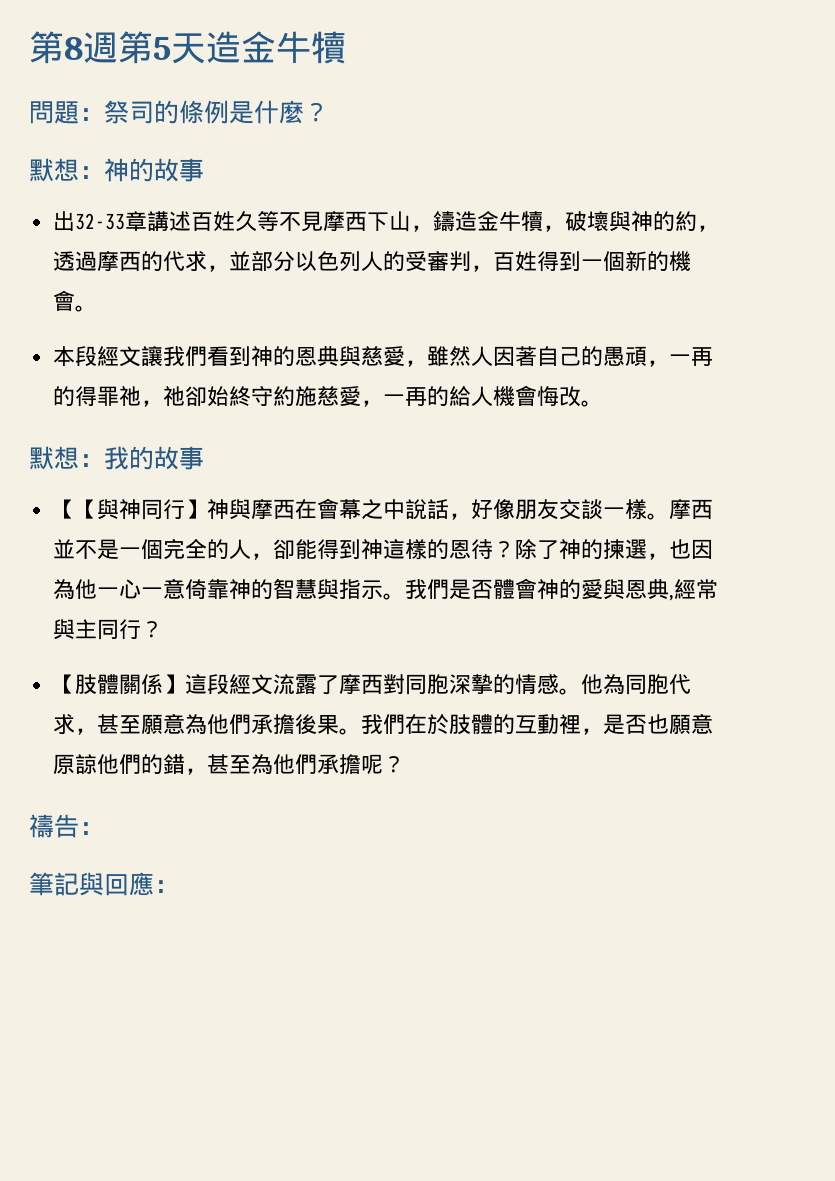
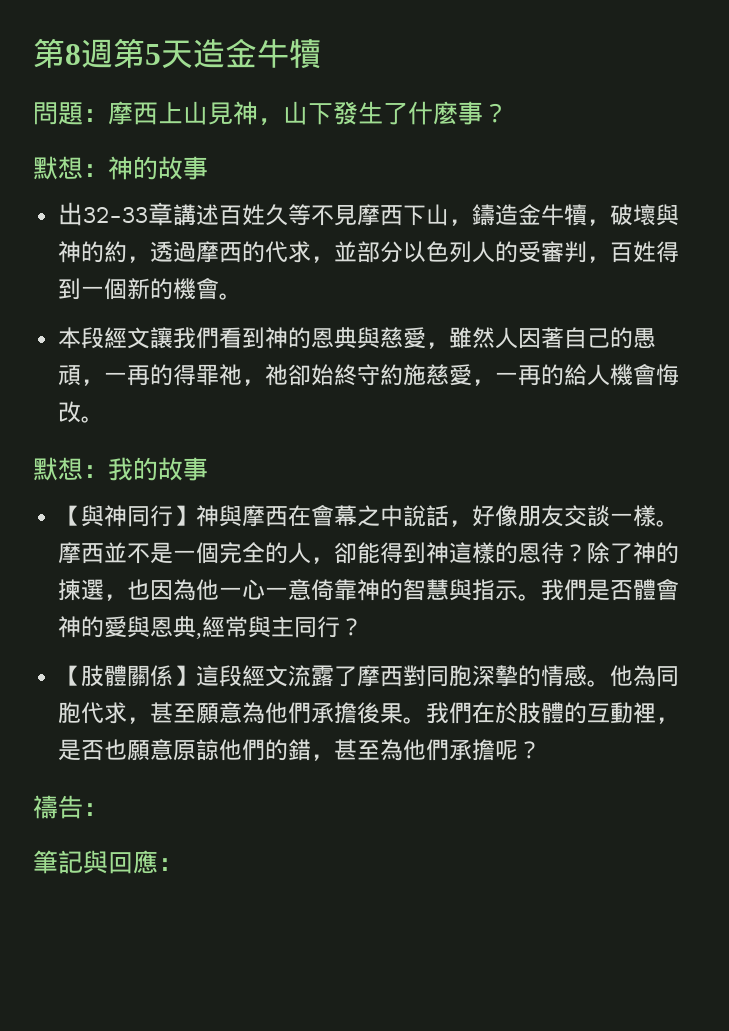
[104,100,304,124] 祭司的條例是什麼 -> [108,101,483,126] 摩西上山見神，山下發生了什麼事
[75,499,98,519] 【 -> (82, 515) none

